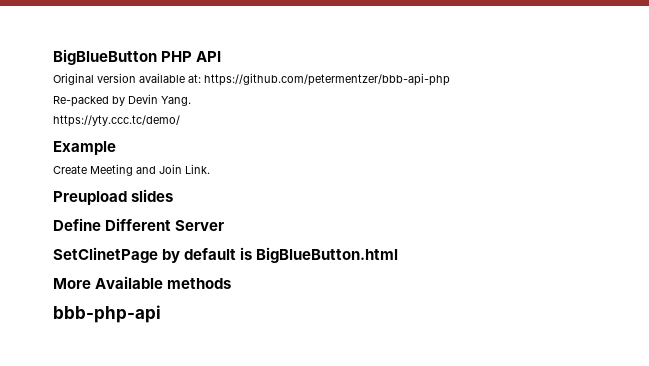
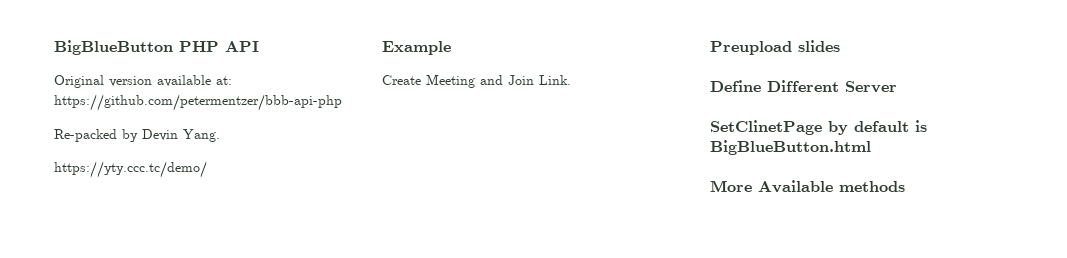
[53,305,161,323] // bbb-php-api -> (905, 186) none

